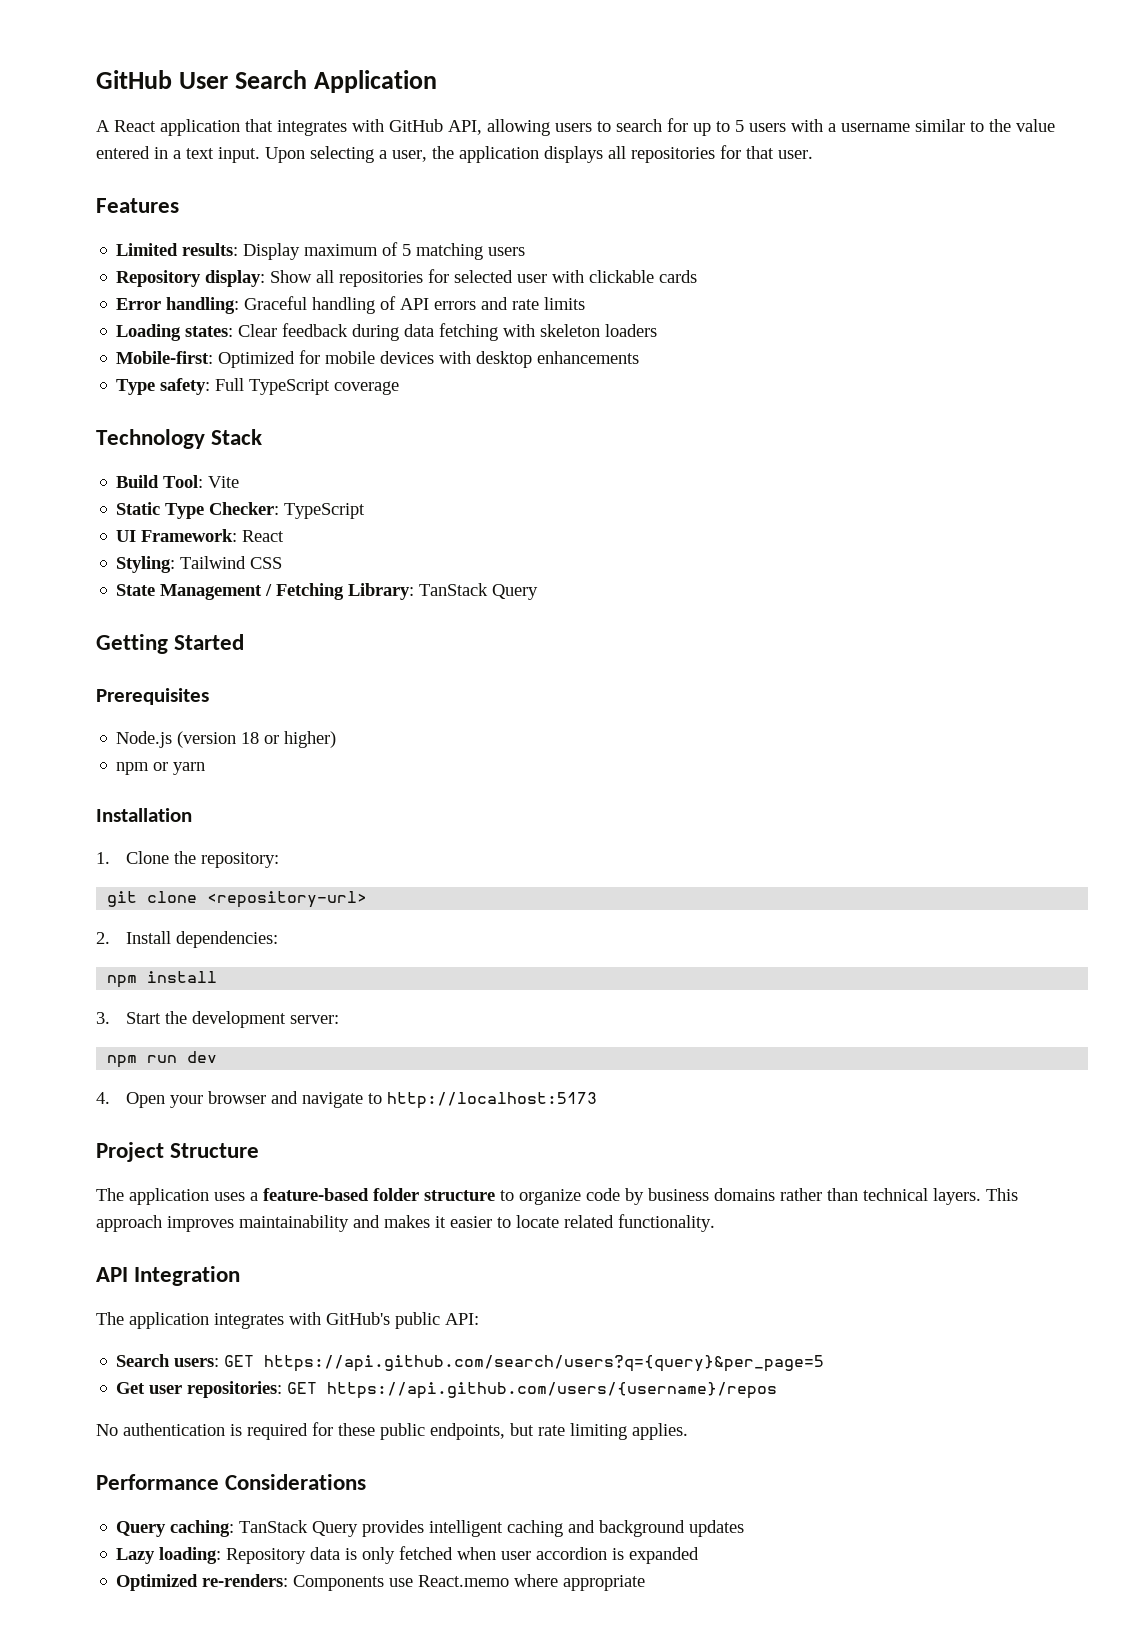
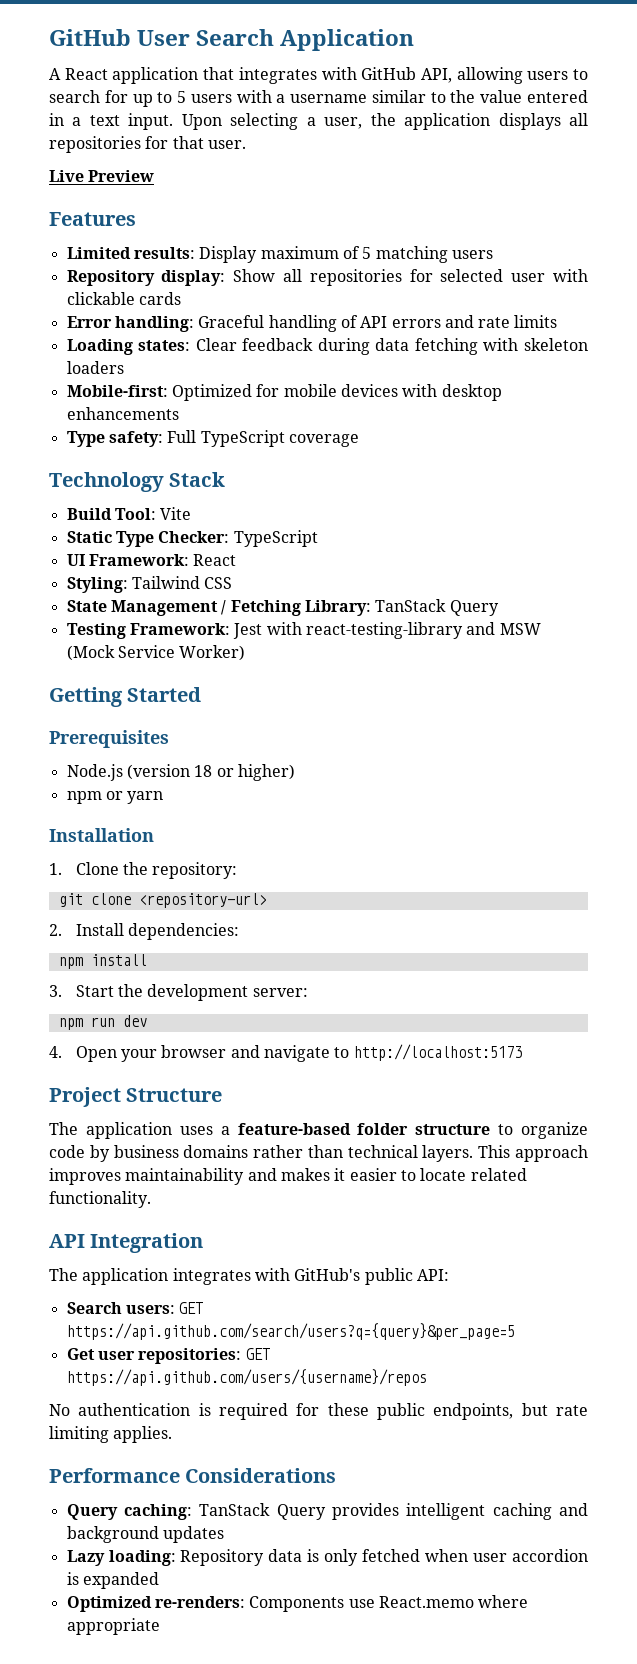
(813, 154) none -> [49,170,155,182] // Live Preview
(539, 592) none -> [66,622,541,639] [66,645,246,661] // Testing Framework: Jest with react-testing-library and MSW (Mock Service Worker)

